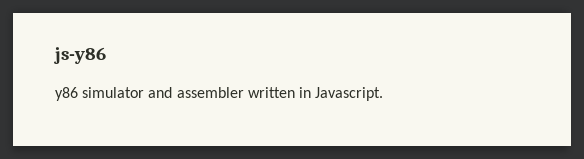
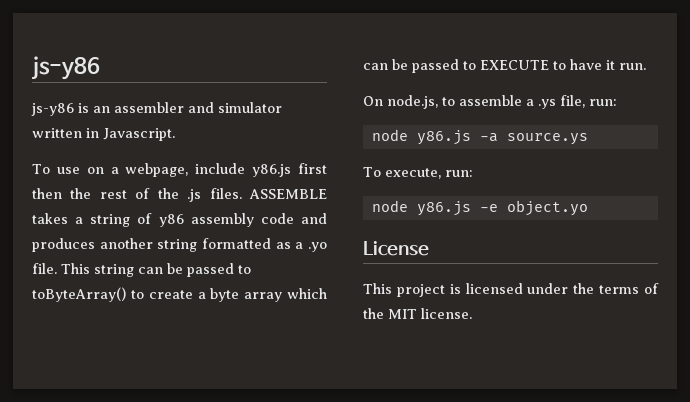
[55,87,384,101] y86 simulator and assembler written in Javascript. -> [31,102,282,116] [32,128,175,141] [32,163,327,177] [32,188,327,202] [32,213,327,227] [32,238,327,252] [32,263,251,277] [32,287,327,302] [363,59,646,73] [363,95,617,109] [371,129,588,145] [363,167,473,179] [371,200,588,216] [363,241,429,256] [363,283,659,297] [363,308,472,319] js-y86 is an assembler and simulator written in Javascript. // To use on a webpage, include y86.js first then the rest of the .js files. ASSEMBLE takes a string of y86 assembly code and produces another string formatted as a .yo file. This string can be passed to toByteArray() to create a byte array which can be passed to EXECUTE to have it run. // On node.js, to assemble a .ys file, run: // node y86.js -a source.ys // To execute, run: // node y86.js -e object.yo // License // This project is licensed under the terms of the MIT license.

